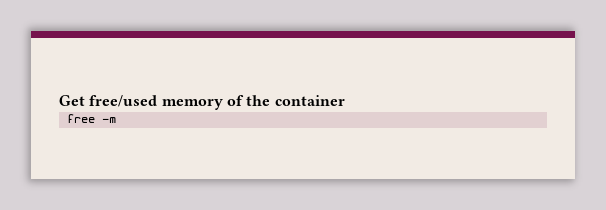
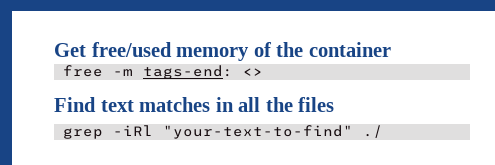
(117, 120) none -> [142,65,263,79] [54,97,335,112] [62,125,383,139] tags-end: <> // Find text matches in all the files // grep -iRl "your-text-to-find" ./

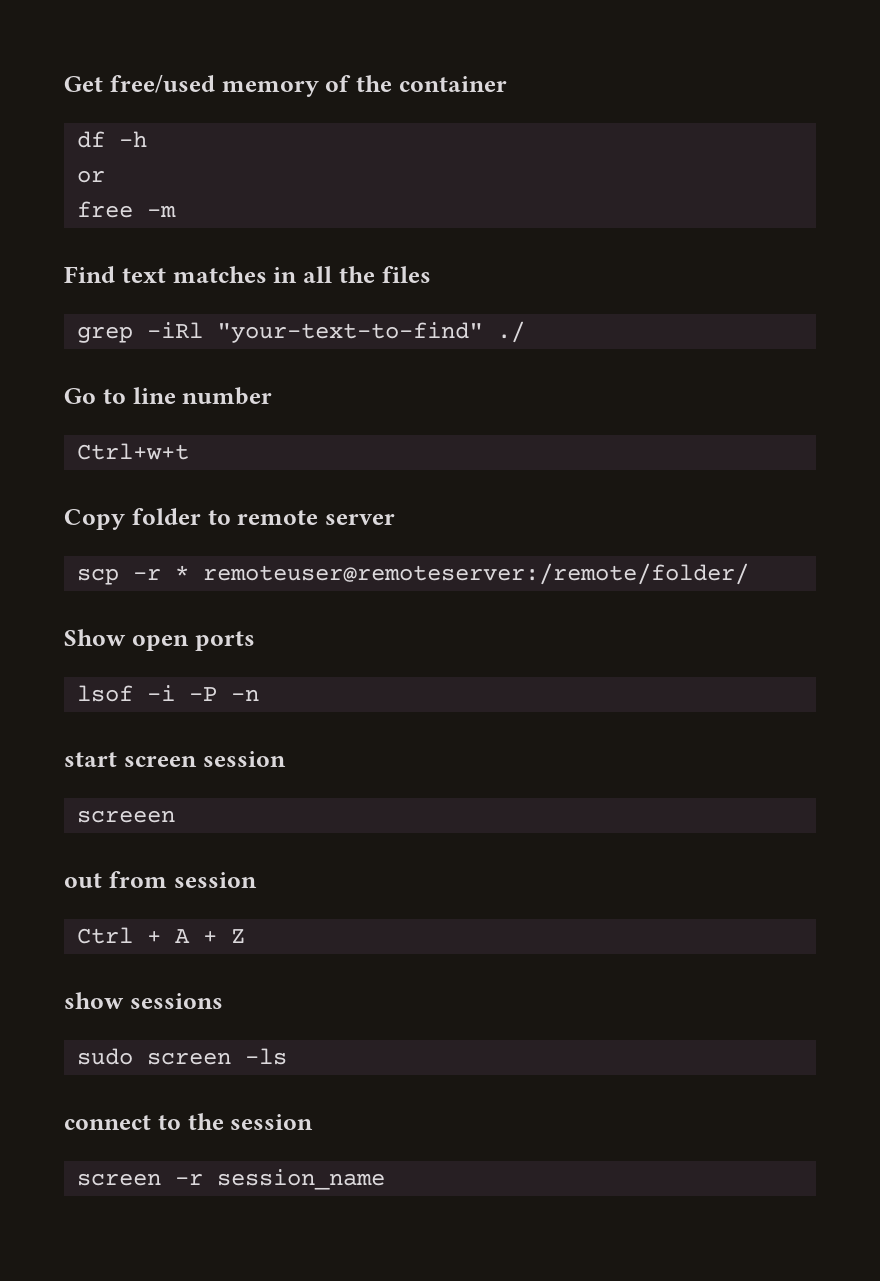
(391, 49) none -> [76,131,147,148] [76,170,105,183] // df -h // or
[142,65,263,79] tags-end: <> -> (176, 211) none
(383, 131) none -> [64,387,273,405] [76,443,189,460] [64,508,395,530] [76,563,749,585] [64,629,255,651] [76,685,259,702] [64,751,286,767] [76,810,175,823] [64,871,257,888] [76,927,245,944] [64,992,223,1009] [76,1048,287,1065] [64,1113,314,1130] [76,1169,385,1190] // Go to line number // Ctrl+w+t // Copy folder to remote server // scp -r * remoteuser@remoteserver:/remote/folder/ // Show open ports // lsof -i -P -n // start screen session // screeen // out from session // Ctrl + A + Z // show sessions // sudo screen -ls // connect to the session // screen -r session_name

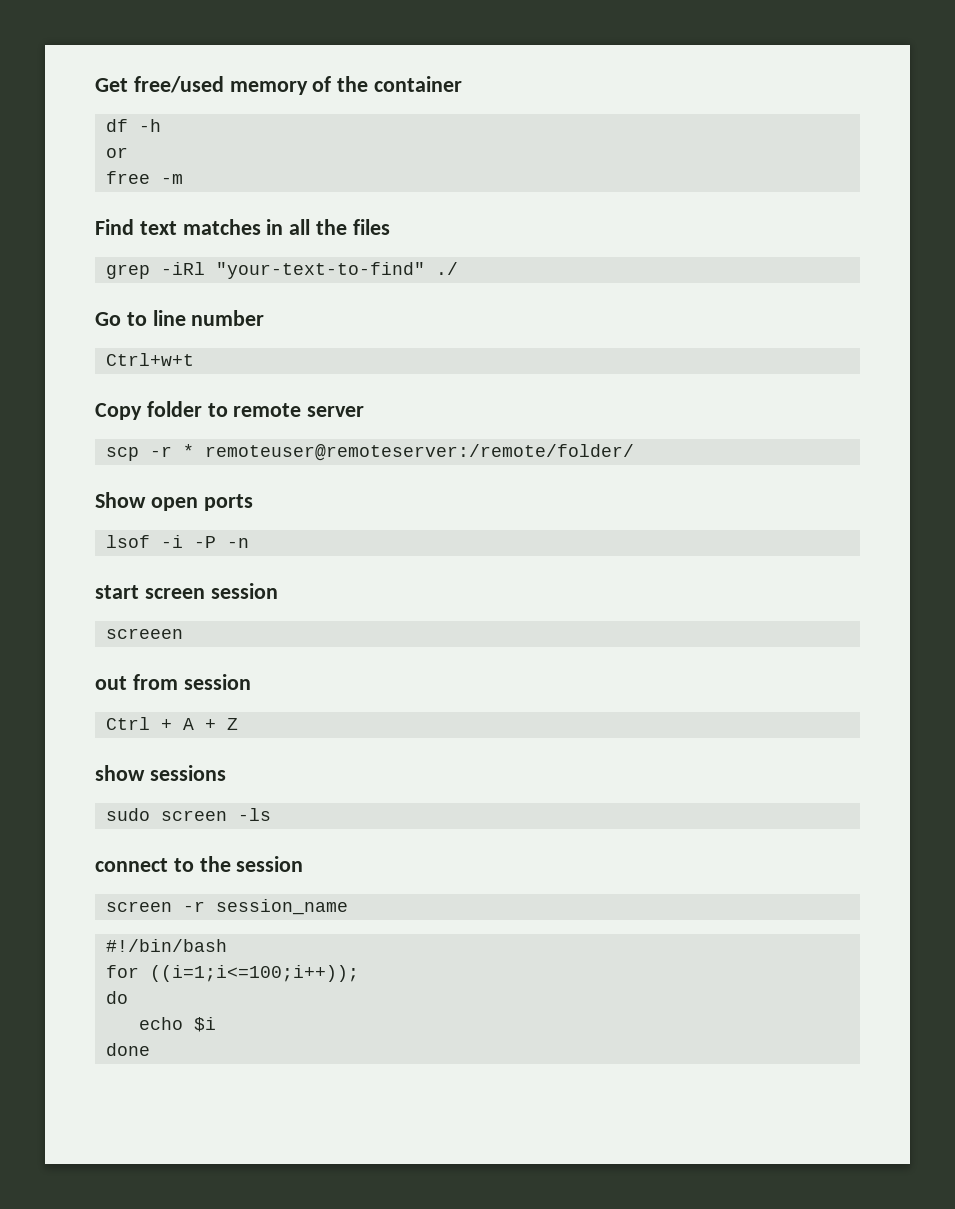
(385, 1179) none -> [106,939,228,952] [106,965,360,982] [106,991,129,1004] [139,1017,217,1032] [106,1043,151,1056] // #!/bin/bash // for ((i=1;i<=100;i++)); // do // echo $i // done

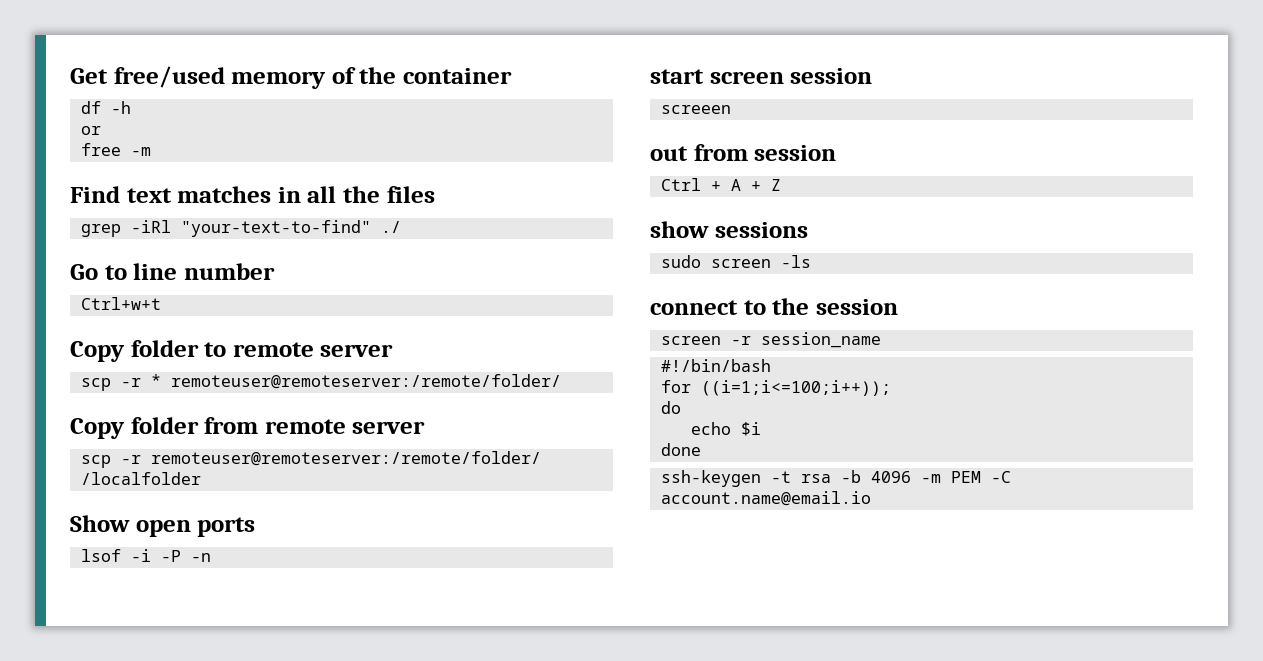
(635, 452) none -> [70,417,426,439] [80,451,541,468] [80,472,201,485] // Copy folder from remote server // scp -r remoteuser@remoteserver:/remote/folder/ /localfolder
(151, 1049) none -> [660,470,1011,487] [660,491,871,506] // ssh-keygen -t rsa -b 4096 -m PEM -C account.name@email.io

